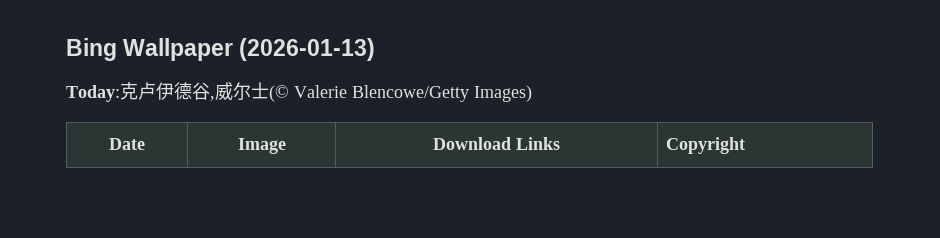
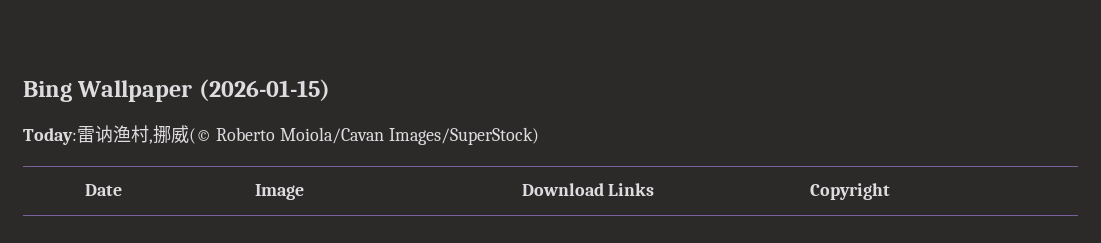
[239,38,376,61] (2026-01-13) -> [198,79,330,101] (2026-01-15)
[120,82,532,102] 克卢伊德谷,威尔士(© Valerie Blencowe/Getty Images) -> [77,125,539,145] 雷讷渔村,挪威(© Roberto Moiola/Cavan Images/SuperStock)

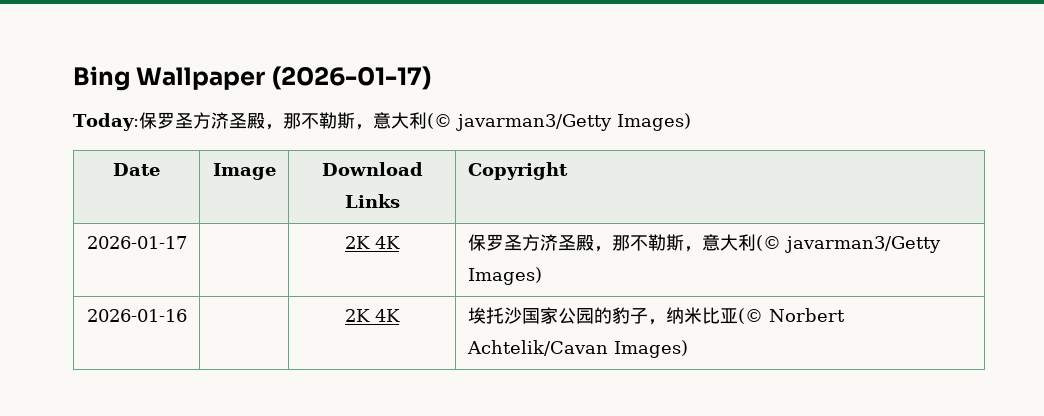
[198,79,330,101] (2026-01-15) -> [271,66,431,90] (2026-01-17)
[77,125,539,145] 雷讷渔村,挪威(© Roberto Moiola/Cavan Images/SuperStock) -> [138,112,691,131] 保罗圣方济圣殿，那不勒斯，意大利(© javarman3/Getty Images)
(891, 191) none -> [86,236,187,249] [345,236,401,249] [467,234,941,253] [467,267,542,285] [86,309,187,322] [345,309,401,322] [467,307,845,325] [466,340,688,358] // 2026-01-17 | | 2K 4K | 保罗圣方济圣殿，那不勒斯，意大利(© javarman3/Getty Images) // 2026-01-16 | | 2K 4K | 埃托沙国家公园的豹子，纳米比亚(© Norbert Achtelik/Cavan Images)

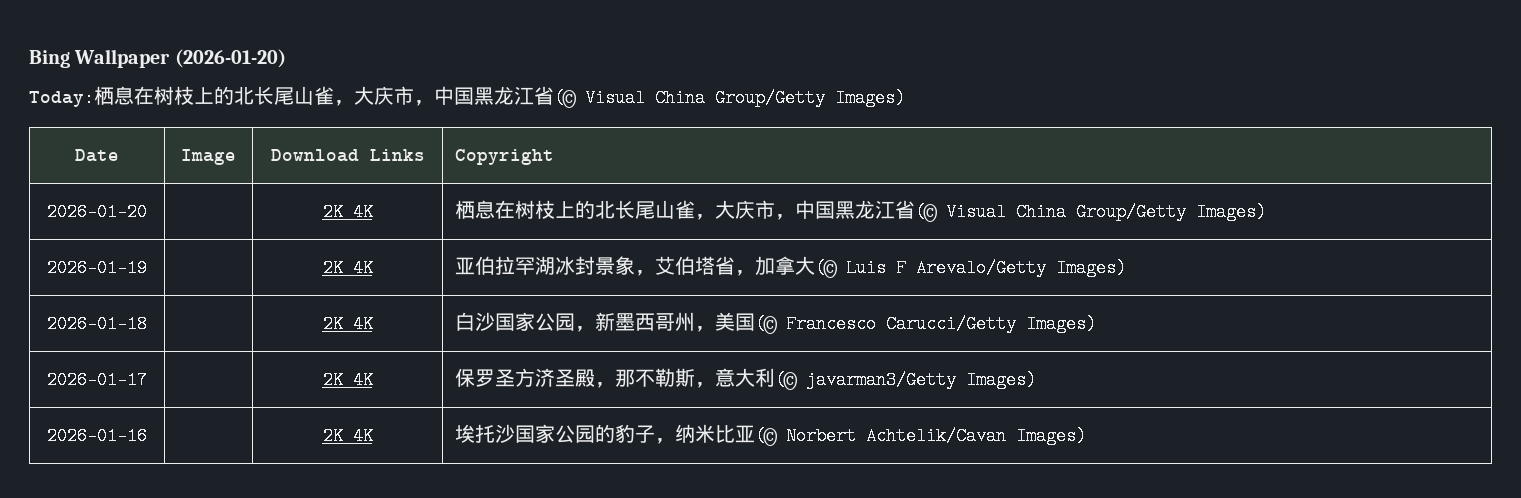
[271,66,431,90] (2026-01-17) -> [174,49,286,68] (2026-01-20)
[138,112,612,131] 保罗圣方济圣殿，那不勒斯，意大利(© javarman3/Getty -> [94,86,825,108] 栖息在树枝上的北长尾山雀，大庆市，中国黑龙江省(© Visual China Group/Getty
(568, 171) none -> [47,203,147,221] [322,203,373,221] [454,200,1266,222] [47,259,147,277] [322,259,373,277] [454,256,1126,278] [47,315,147,333] [322,315,373,333] [454,312,1096,334] // 2026-01-20 | | 2K 4K | 栖息在树枝上的北长尾山雀，大庆市，中国黑龙江省(© Visual China Group/Getty Images) // 2026-01-19 | | 2K 4K | 亚伯拉罕湖冰封景象，艾伯塔省，加拿大(© Luis F Arevalo/Getty Images) // 2026-01-18 | | 2K 4K | 白沙国家公园，新墨西哥州，美国(© Francesco Carucci/Getty Images)

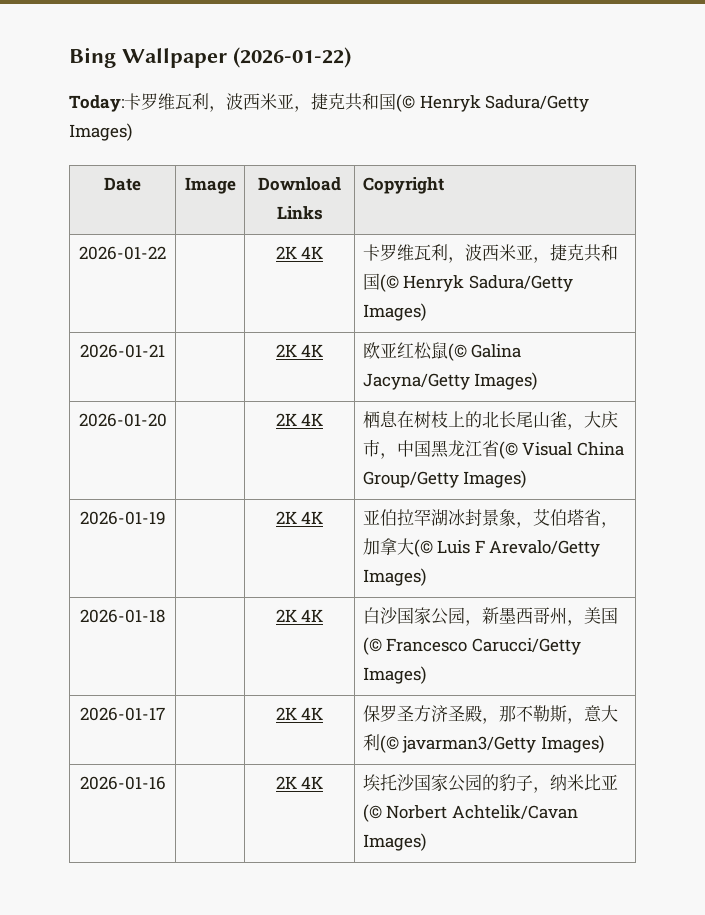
[174,49,286,68] (2026-01-20) -> [233,47,351,68] (2026-01-22)
[94,86,825,108] 栖息在树枝上的北长尾山雀，大庆市，中国黑龙江省(© Visual China Group/Getty -> [124,93,590,112] 卡罗维瓦利，波西米亚，捷克共和国(© Henryk Sadura/Getty
(554, 157) none -> [79,246,166,260] [275,246,324,259] [362,244,618,263] [362,273,573,292] [362,303,426,321] [80,344,165,358] [275,344,324,357] [362,342,522,361] [362,372,538,390] // 2026-01-22 | | 2K 4K | 卡罗维瓦利，波西米亚，捷克共和国(© Henryk Sadura/Getty Images) // 2026-01-21 | | 2K 4K | 欧亚红松鼠(© Galina Jacyna/Getty Images)

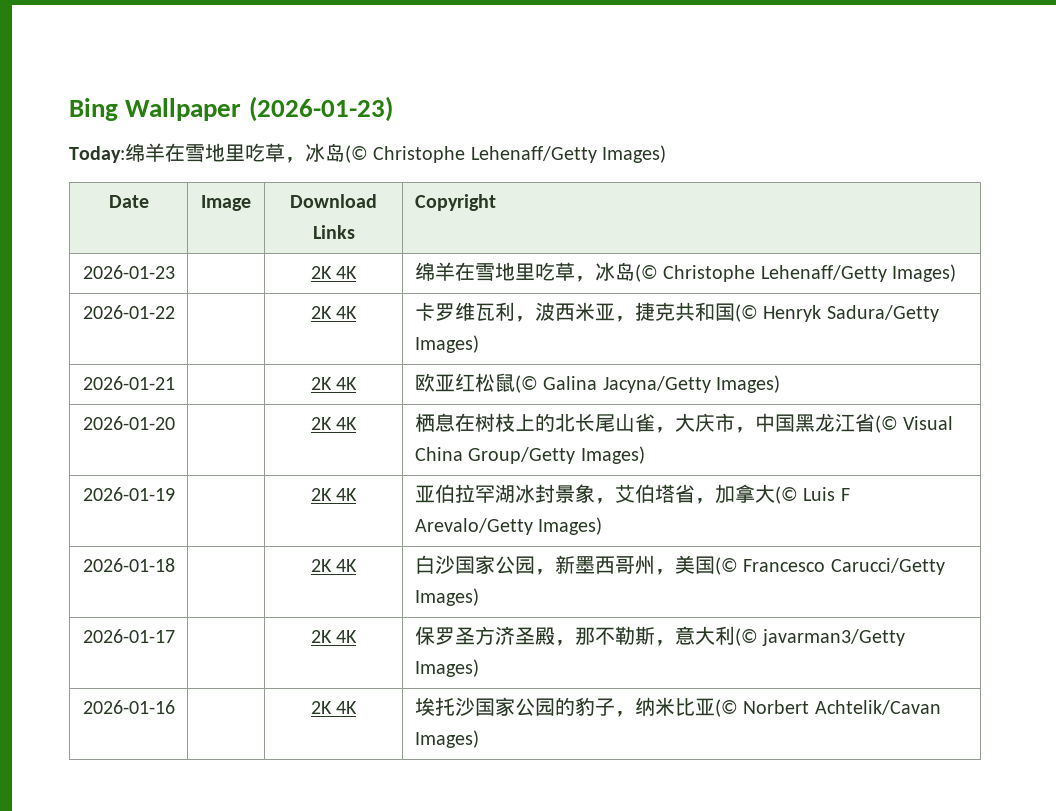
[233,47,351,68] (2026-01-22) -> [248,96,393,122] (2026-01-23)
[124,93,590,112] 卡罗维瓦利，波西米亚，捷克共和国(© Henryk Sadura/Getty -> [125,143,597,163] 绵羊在雪地里吃草，冰岛(© Christophe Lehenaff/Getty
(444, 185) none -> [82,265,175,279] [310,266,358,279] [414,262,956,282] // 2026-01-23 | | 2K 4K | 绵羊在雪地里吃草，冰岛(© Christophe Lehenaff/Getty Images)

